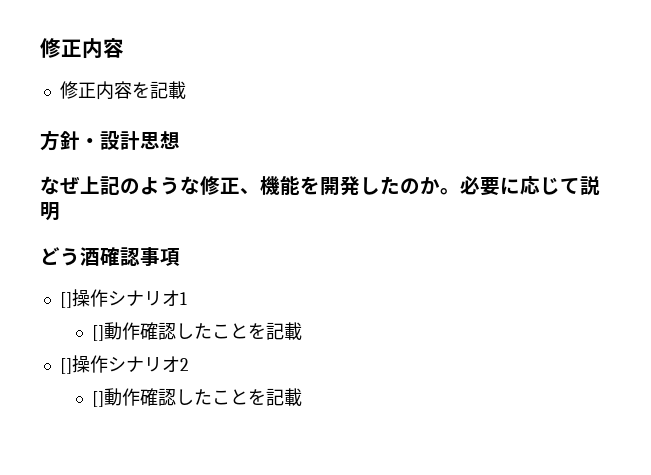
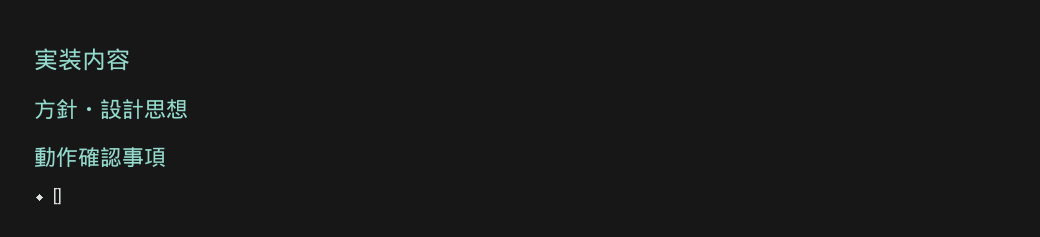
[40,38,124,59] [59,81,186,100] 修正内容 // 修正内容を記載 -> [34,48,130,71] 実装内容
[40,176,600,196] [40,202,60,221] [40,247,180,266] [59,289,187,308] [92,322,303,341] [59,355,189,374] [92,388,303,407] なぜ上記のような修正、機能を開発したのか。必要に応じて説明 // どう酒確認事項 // []操作シナリオ1 // []動作確認したことを記載 // []操作シナリオ2 // []動作確認したことを記載 -> [34,147,166,168] [52,187,62,205] 動作確認事項 // []

